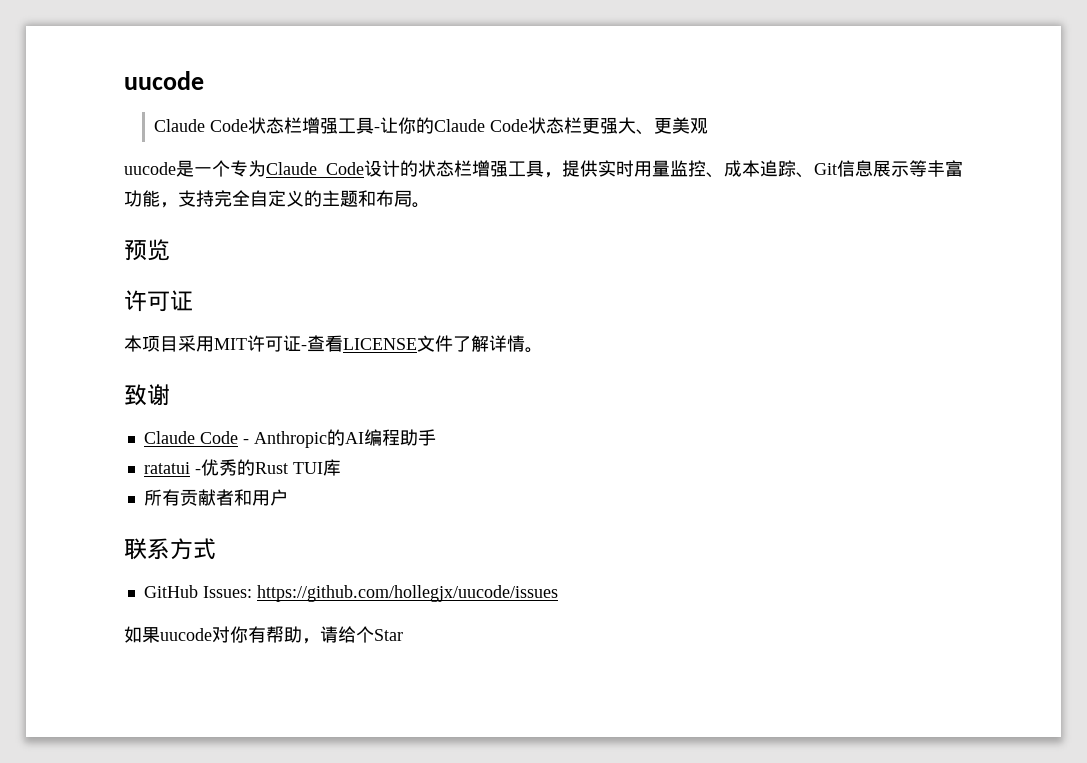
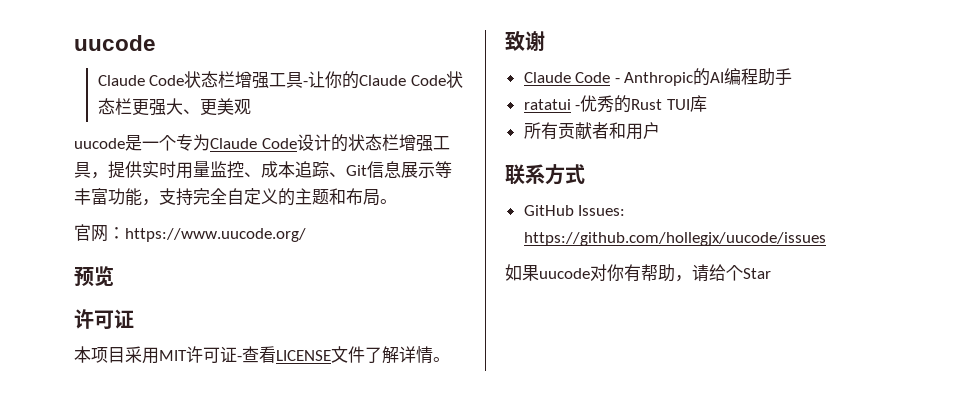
(430, 205) none -> [74,224,306,242] // 官网：https://www.uucode.org/

